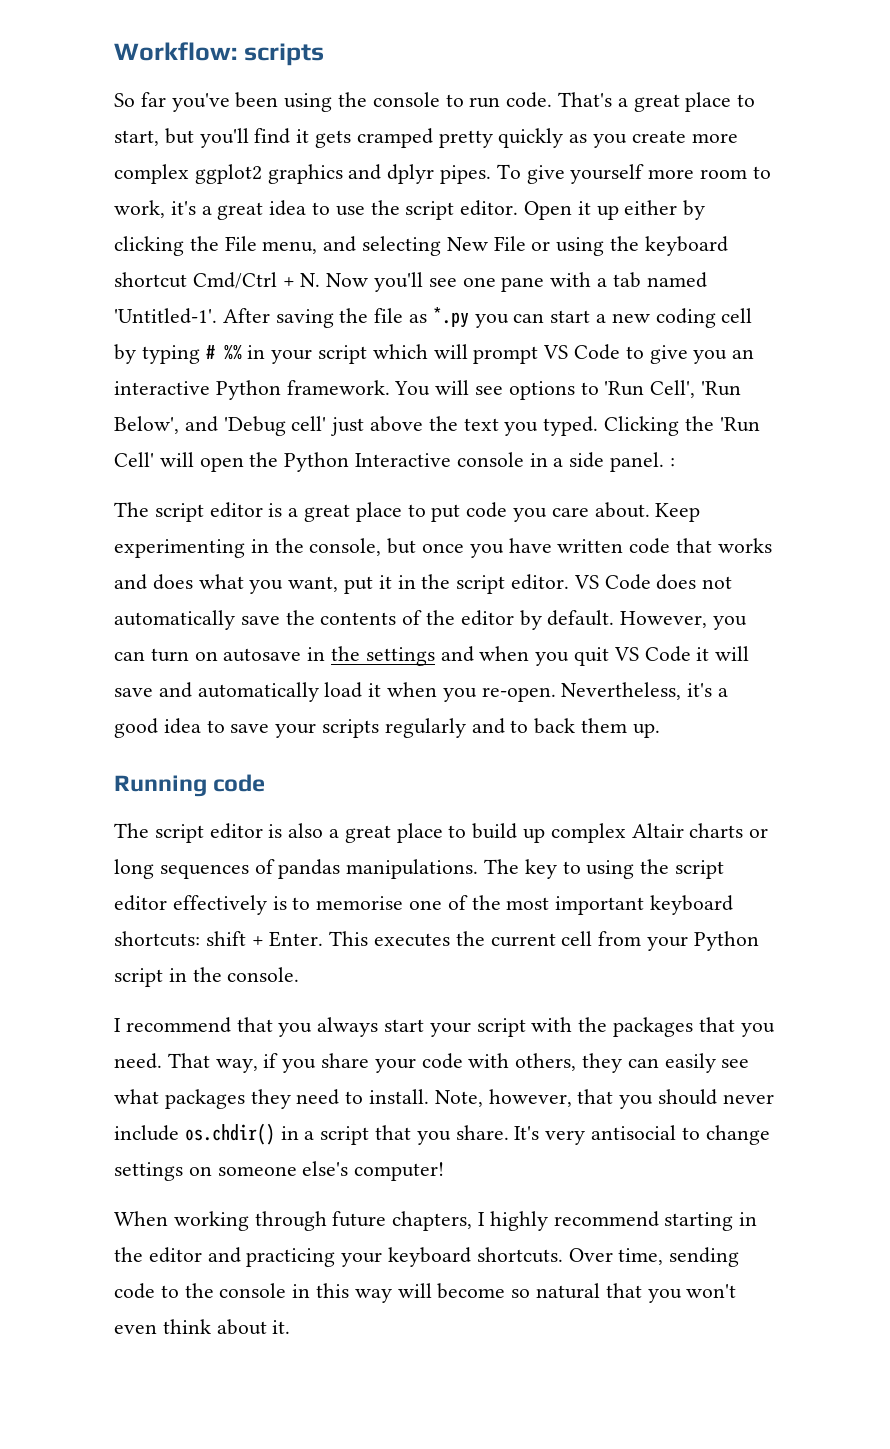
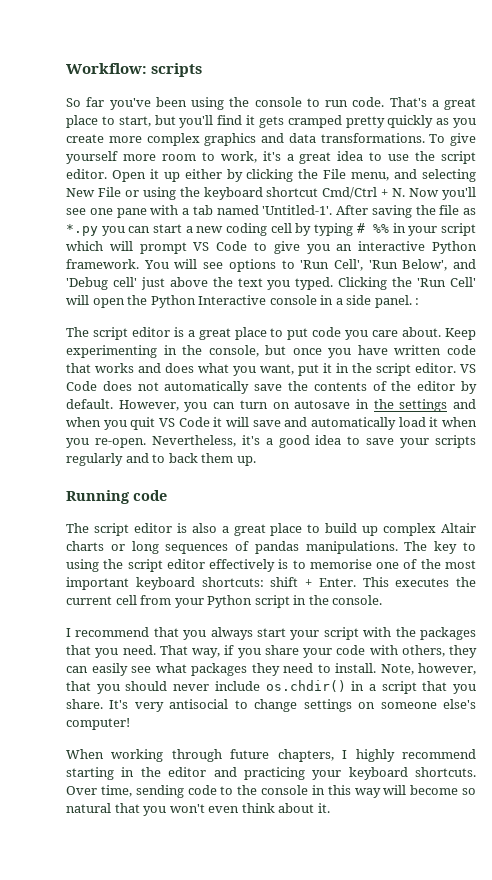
[194,164,262,184] ggplot2 -> (200, 139) none
[387,164,492,184] dplyr pipes. -> [288,133,425,143] data transformations.

